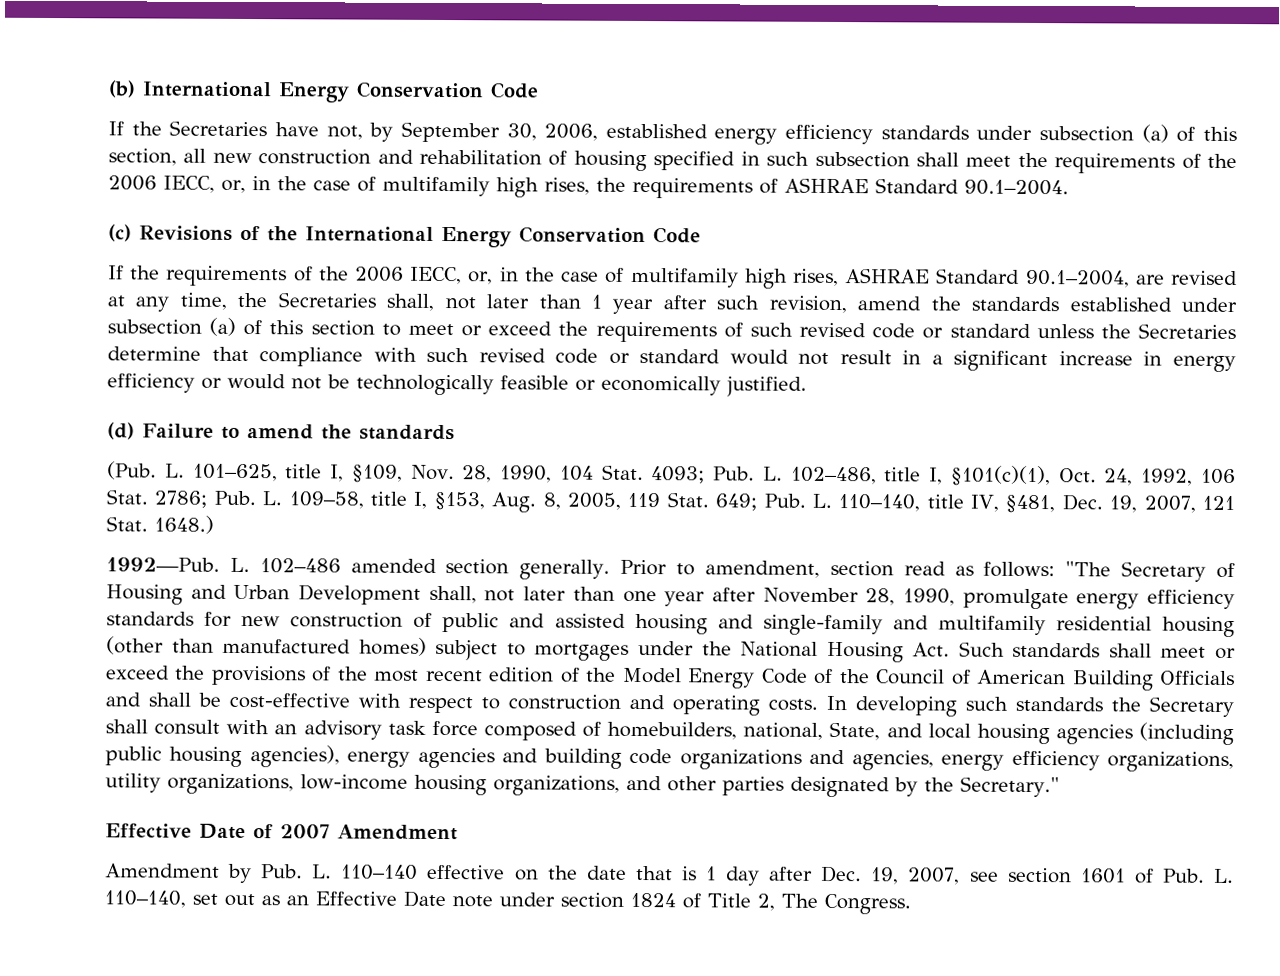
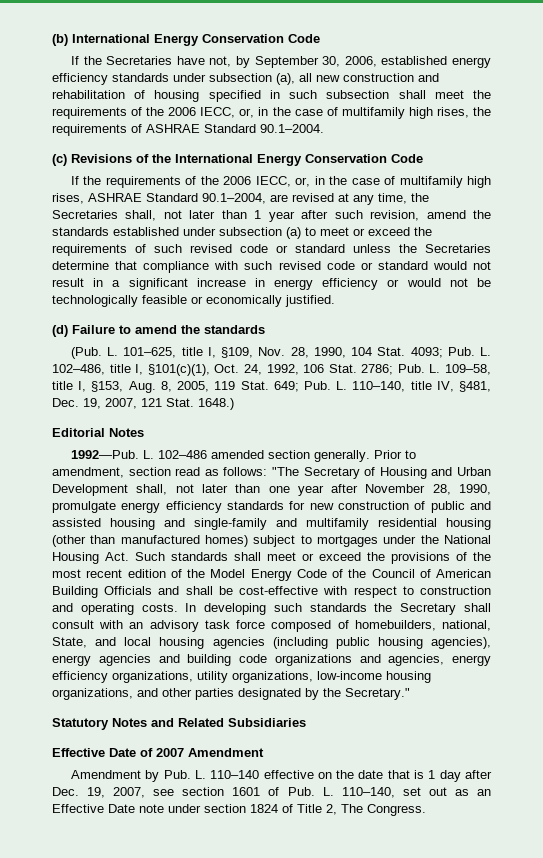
[1141,124,1238,143] [108,148,177,166] (a) of this section, -> [276,73,295,85] (a),
[243,319,375,336] of this section -> (301, 233) none
(214, 524) none -> [52,428,144,437] // Editorial Notes
(1060, 787) none -> [52,718,306,730] // Statutory Notes and Related Subsidiaries

